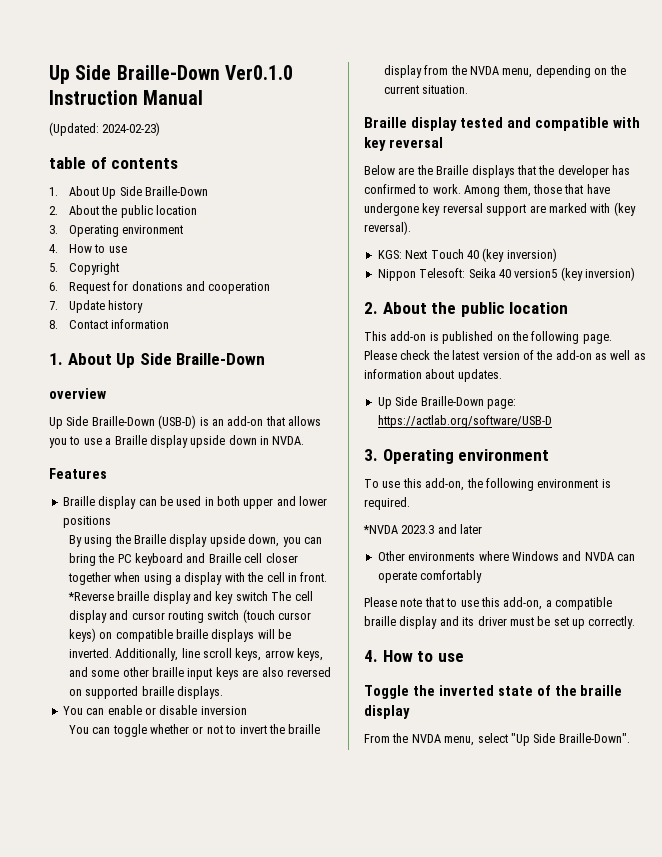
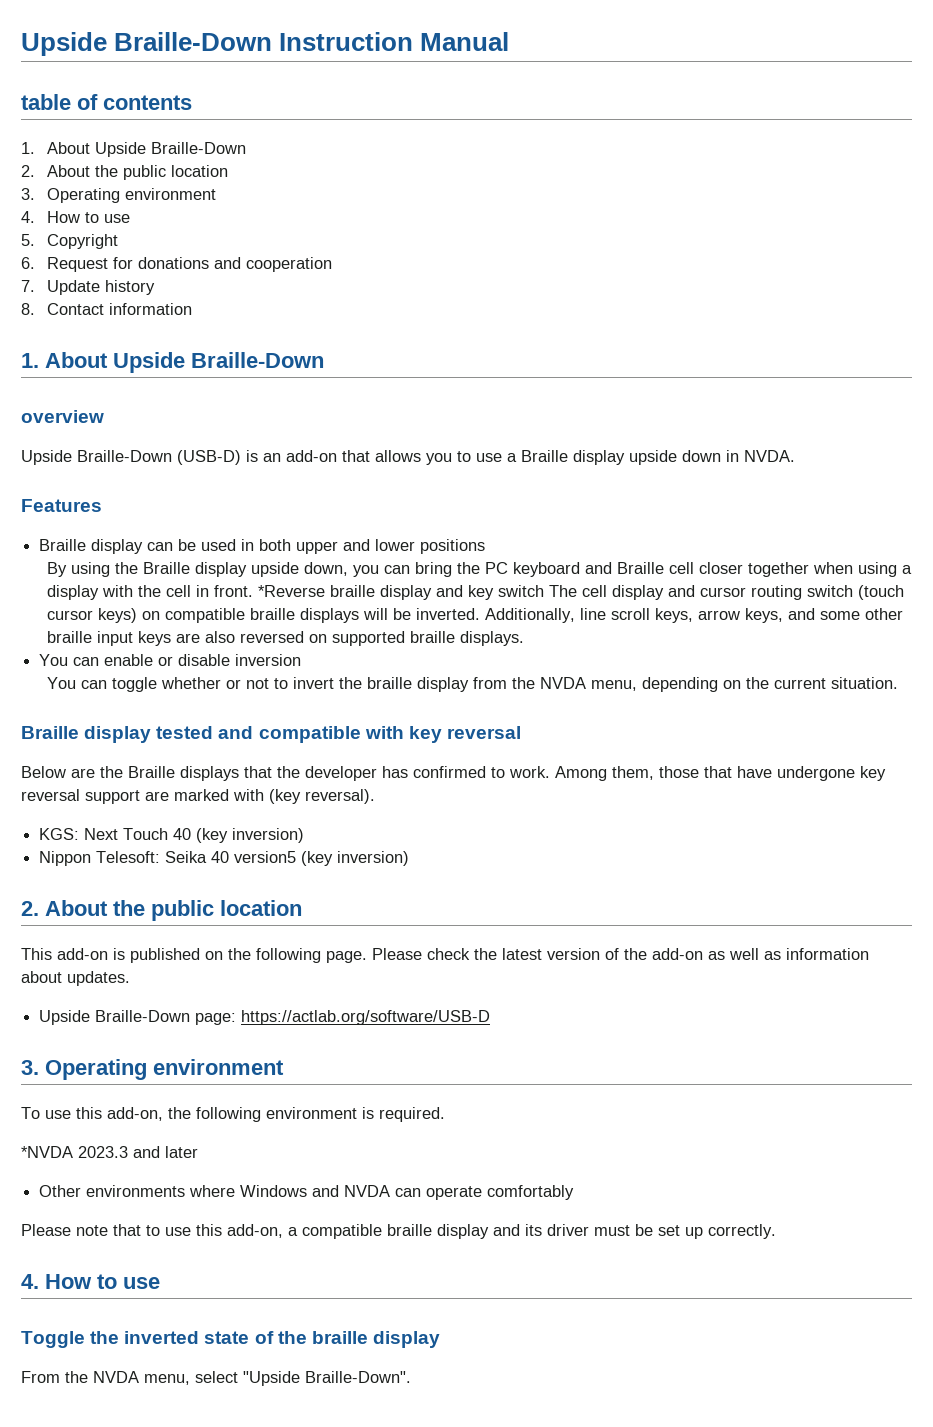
[49,65,293,84] Up Side Braille-Down Ver0.1.0 -> [21,32,273,56] Upside Braille-Down
[49,122,161,136] // (Updated: 2024-02-23) -> (510, 41) none
[102,186,142,199] Up Side -> [94,142,146,157] Upside
[116,353,172,368] Up Side -> [113,352,185,373] Upside
[49,416,89,429] Up Side -> [21,450,72,465] Upside
[377,396,418,409] Up Side -> [39,1010,91,1025] Upside
[510,733,556,746] "Up Side -> [243,1371,300,1386] "Upside

